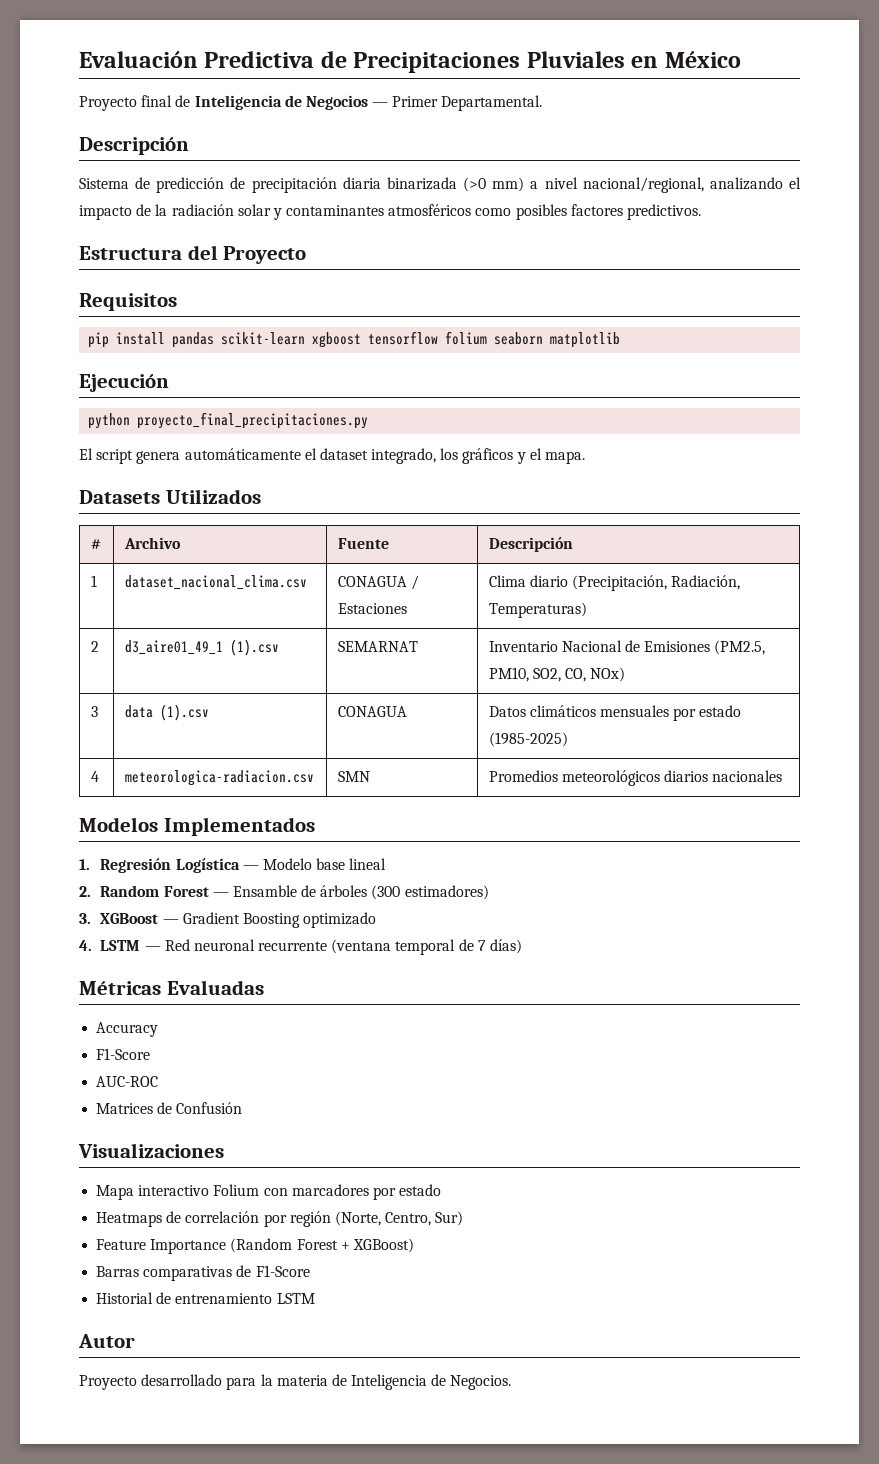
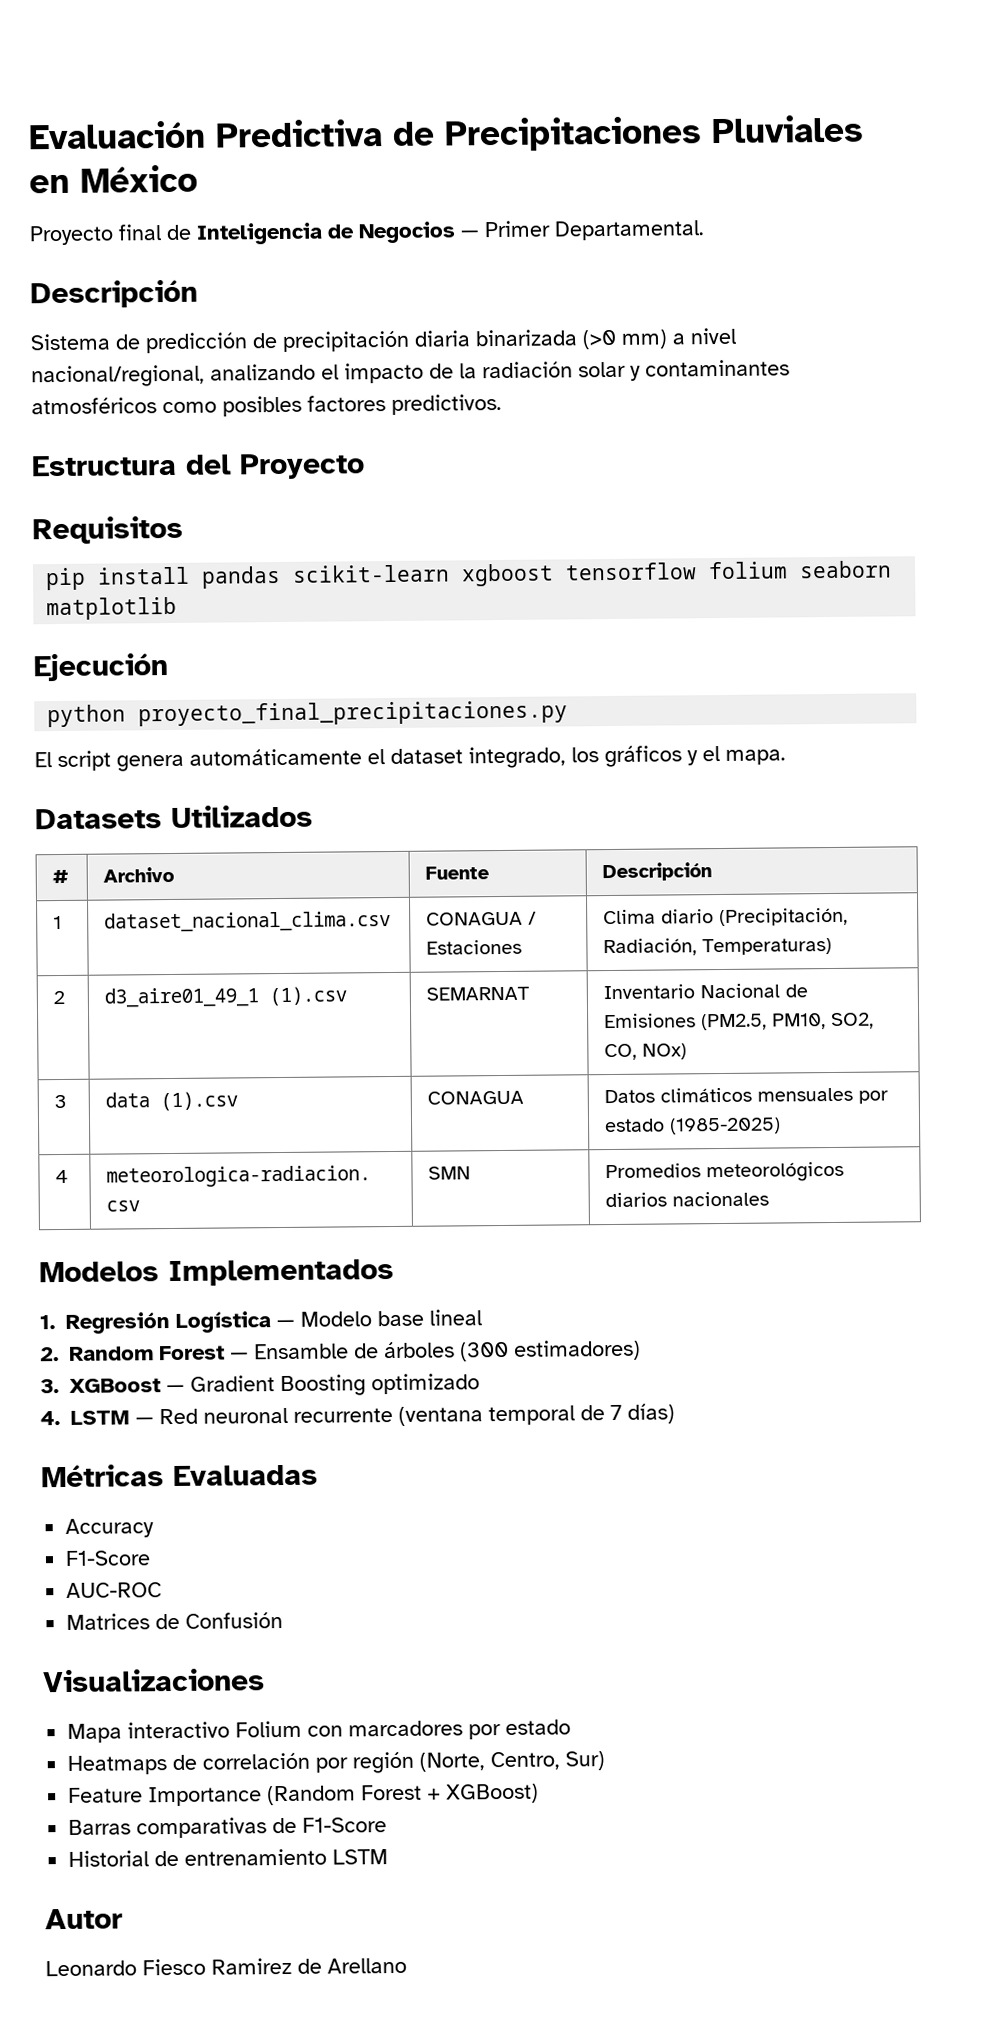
[79,1374,512,1390] Proyecto desarrollado para la materia de Inteligencia de Negocios. -> [45,1957,407,1977] Leonardo Fiesco Ramirez de Arellano

